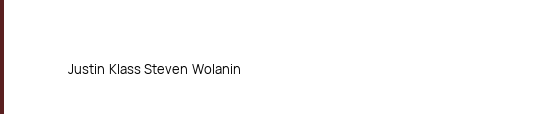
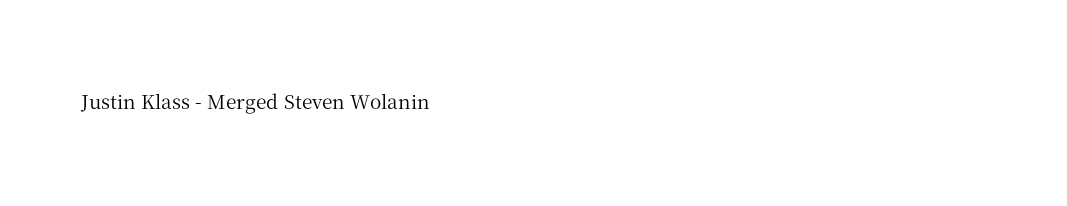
(141, 69) none -> [195,93,279,114] - Merged

